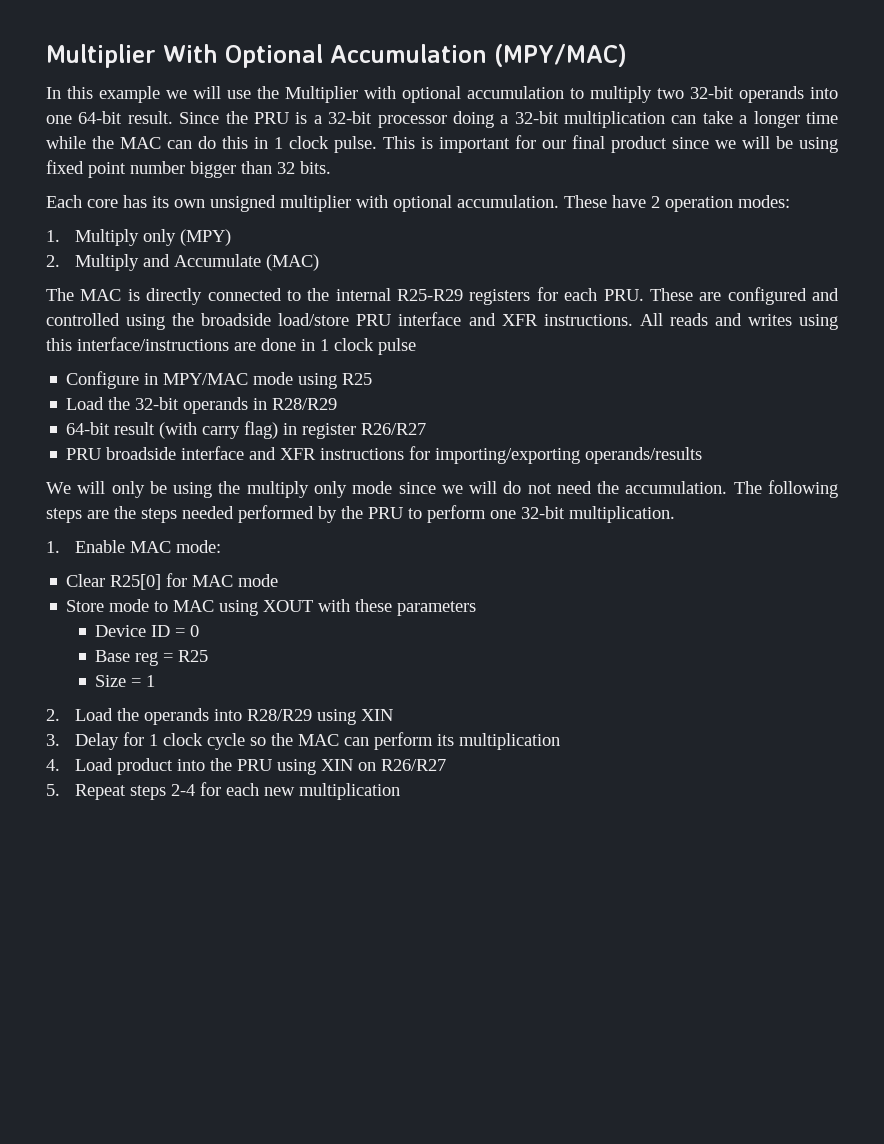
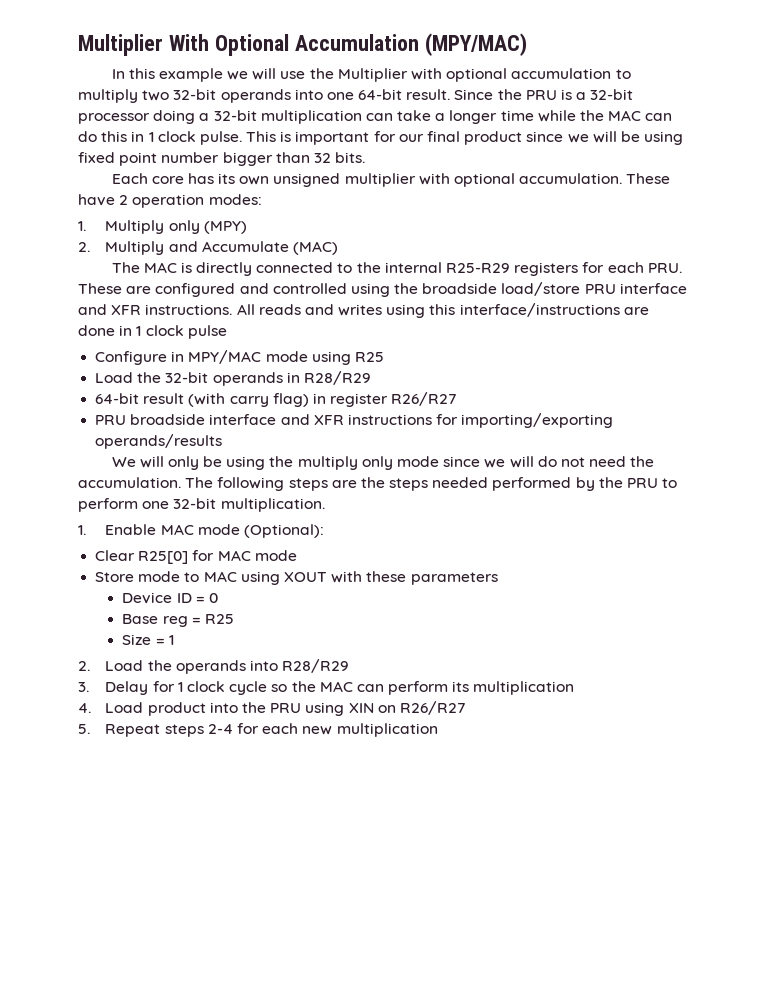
[175,540,221,553] mode: -> [197,524,324,538] mode (Optional):
[316,709,393,725] using XIN -> (350, 666) none

